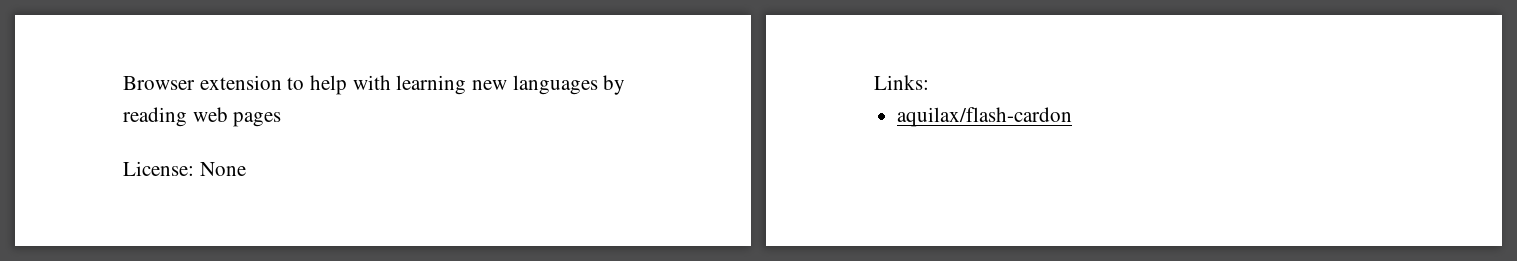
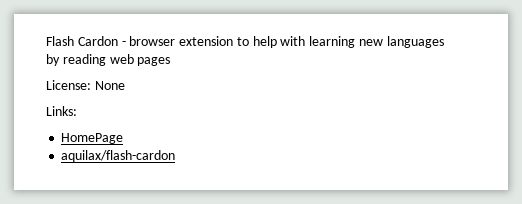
[123,76,195,90] Browser -> [46,36,176,46] Flash Cardon - browser
(929, 82) none -> [61,133,124,144] // HomePage

